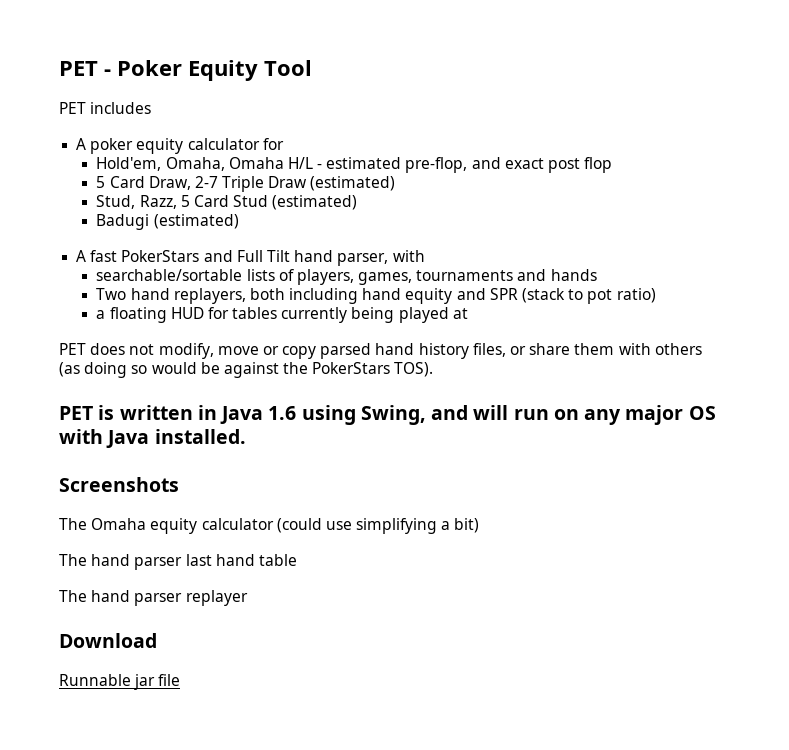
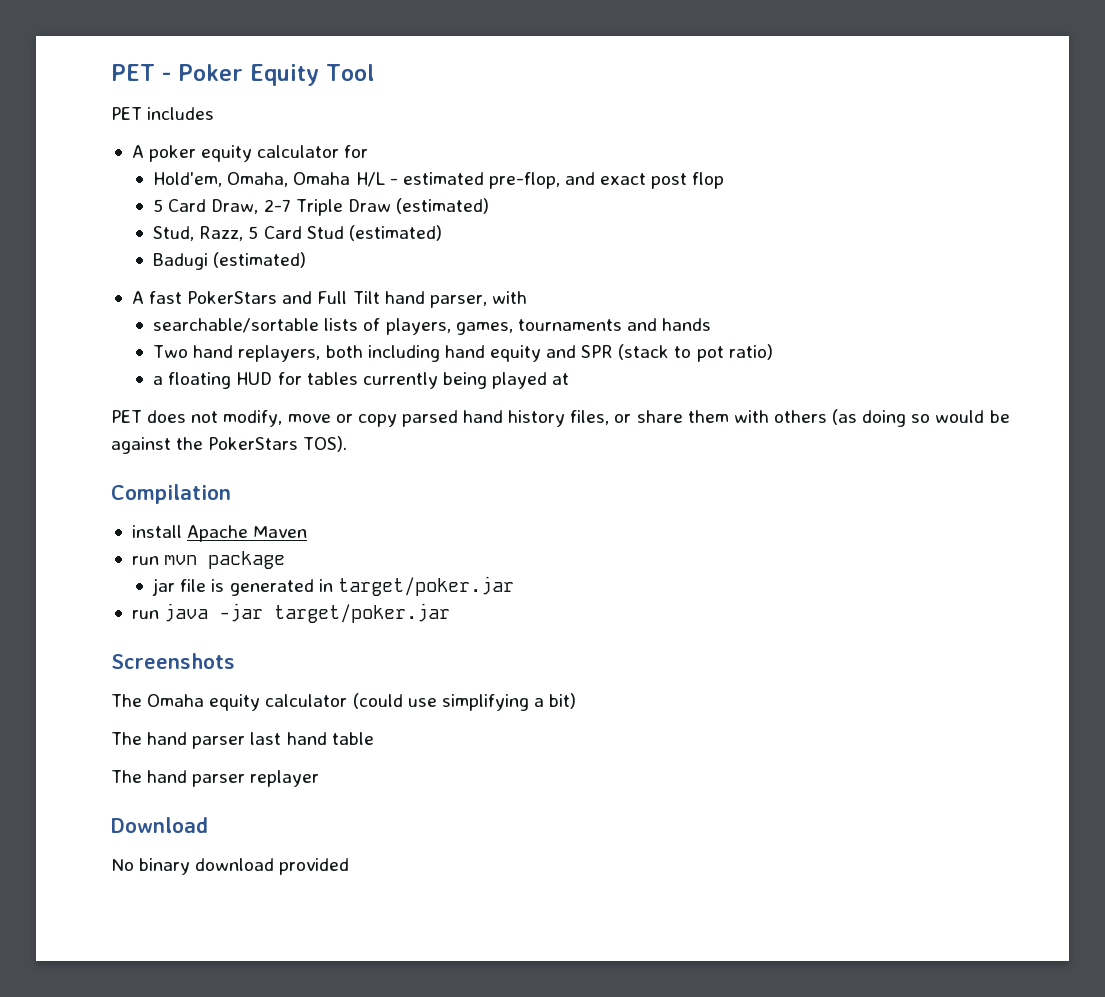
[59,405,716,425] [59,429,246,448] PET is written in Java 1.6 using Swing, and will run on any major OS with Java installed. -> [111,484,231,504] [131,525,308,542] [131,551,286,569] [152,576,514,596] [131,603,451,623] Compilation // install Apache Maven // run mvn package // jar file is generated in target/poker.jar // run java -jar target/poker.jar
[59,674,181,690] Runnable jar file -> [111,858,350,875] No binary download provided

